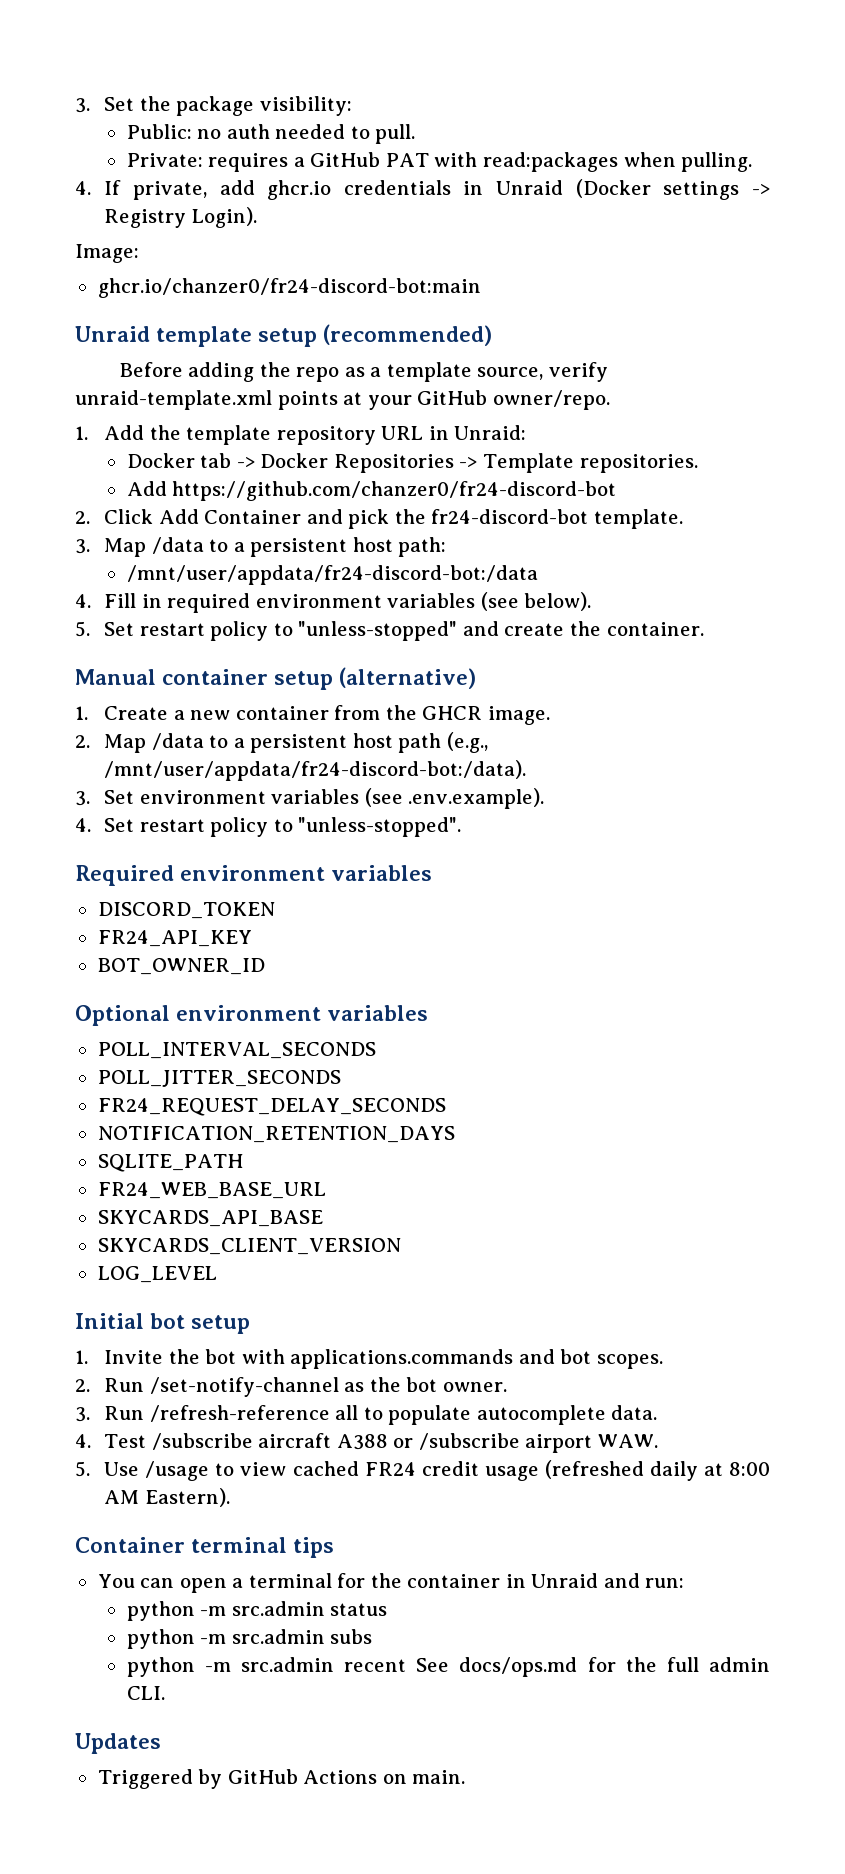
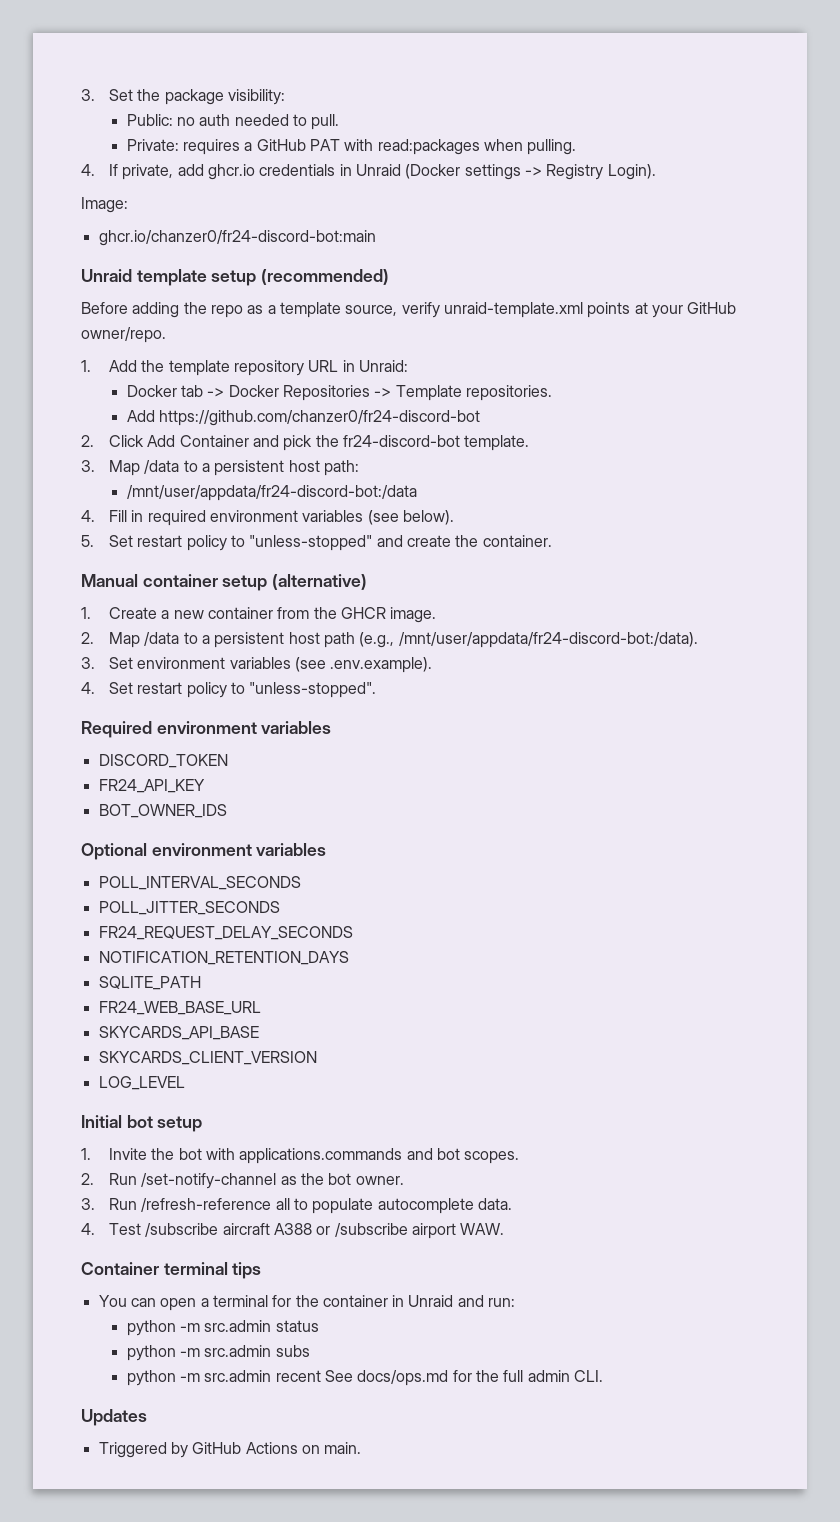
[97,958,265,975] BOT_OWNER_ID -> [98,804,227,818] BOT_OWNER_IDS
[75,1460,770,1481] [104,1488,230,1507] // 5. Use /usage to view cached FR24 credit usage (refreshed daily at 8:00 AM Eastern). -> (505, 1229) none

